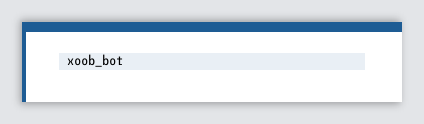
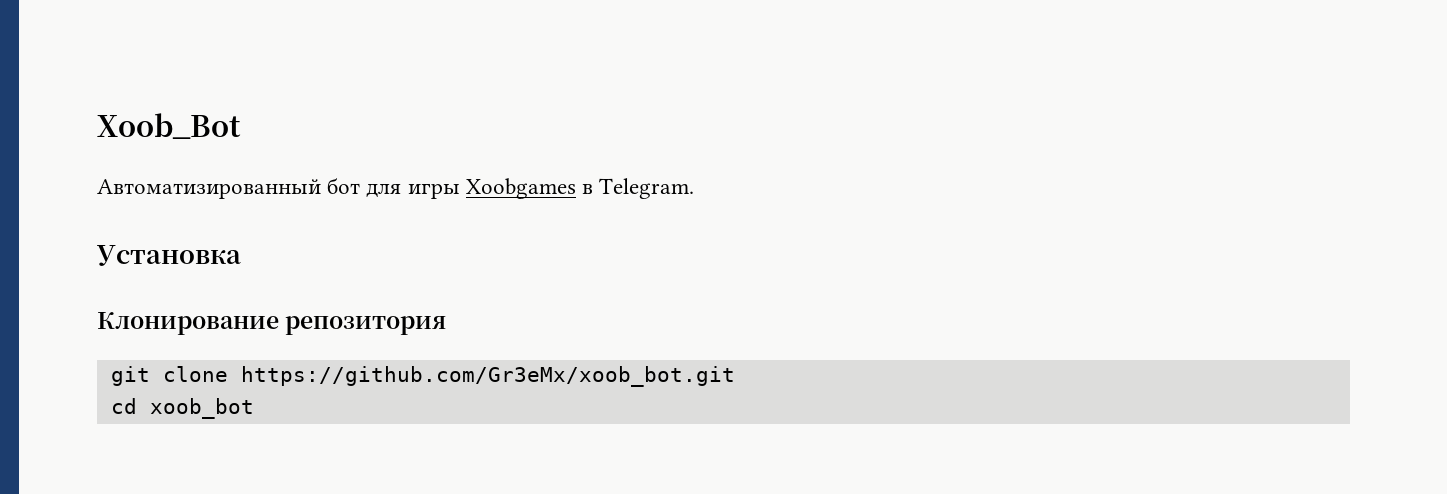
(66, 60) none -> [97,113,241,139] [97,177,695,199] [97,245,241,266] [97,312,447,335] [110,366,735,387] [110,398,137,414] Xoob_Bot // Автоматизированный бот для игры Xoobgames в Telegram. // Установка // Клонирование репозитория // git clone https://github.com/Gr3eMx/xoob_bot.git // cd

